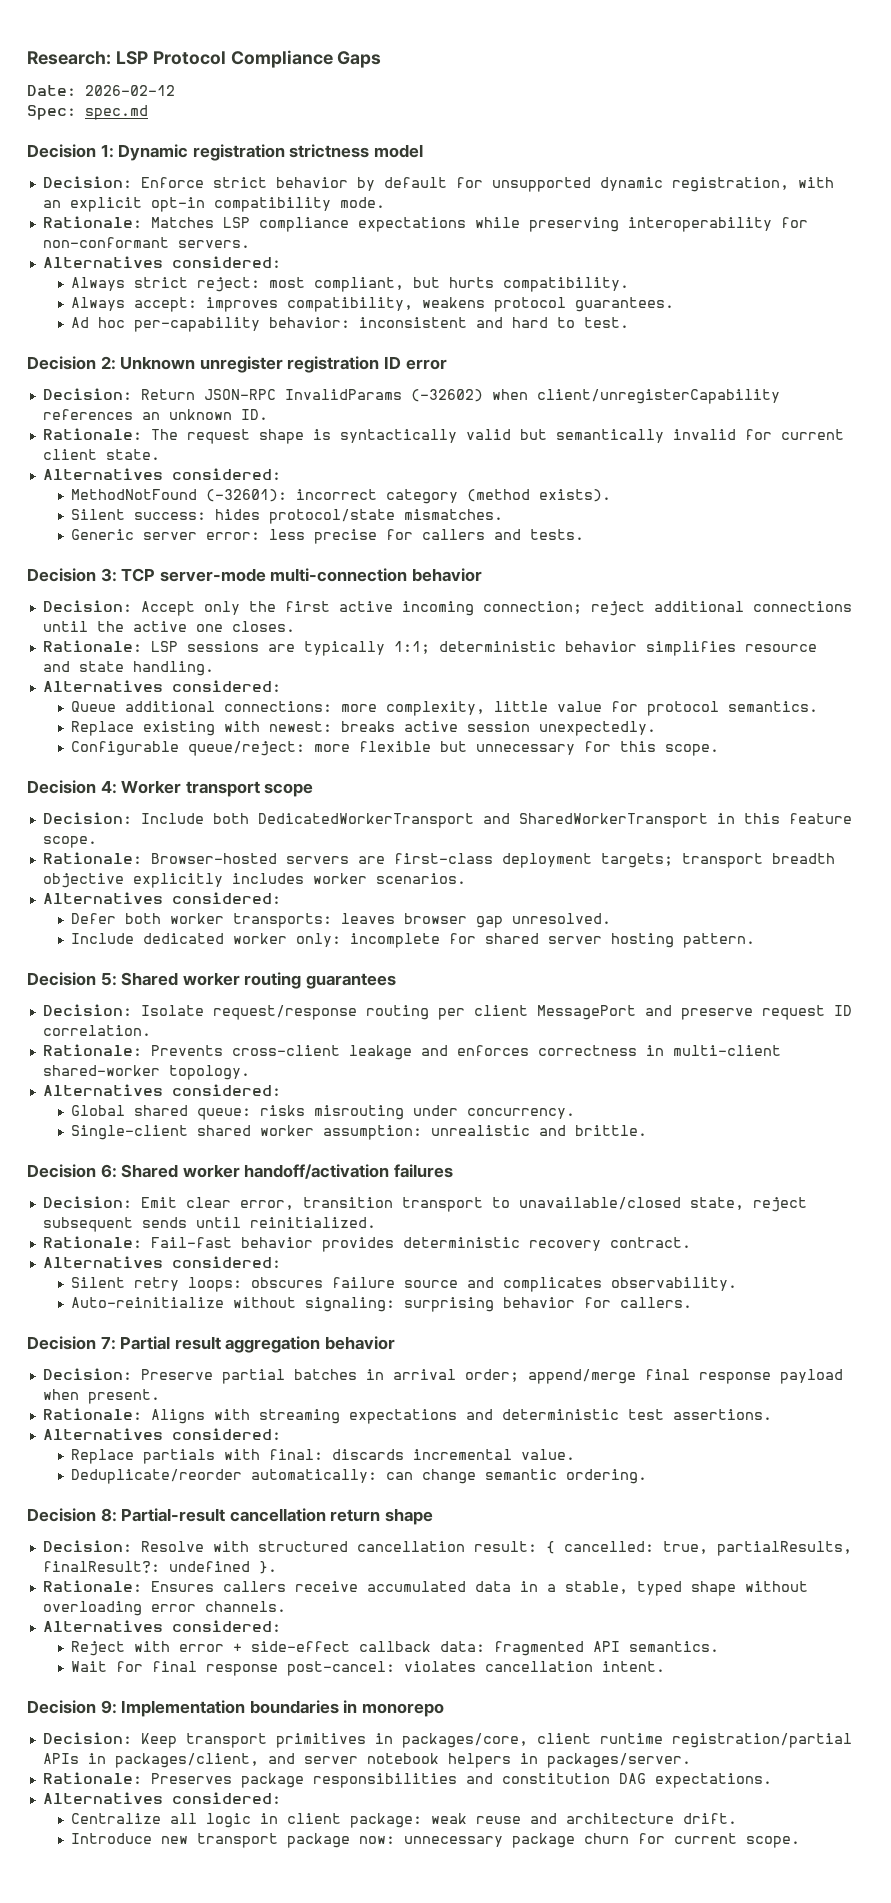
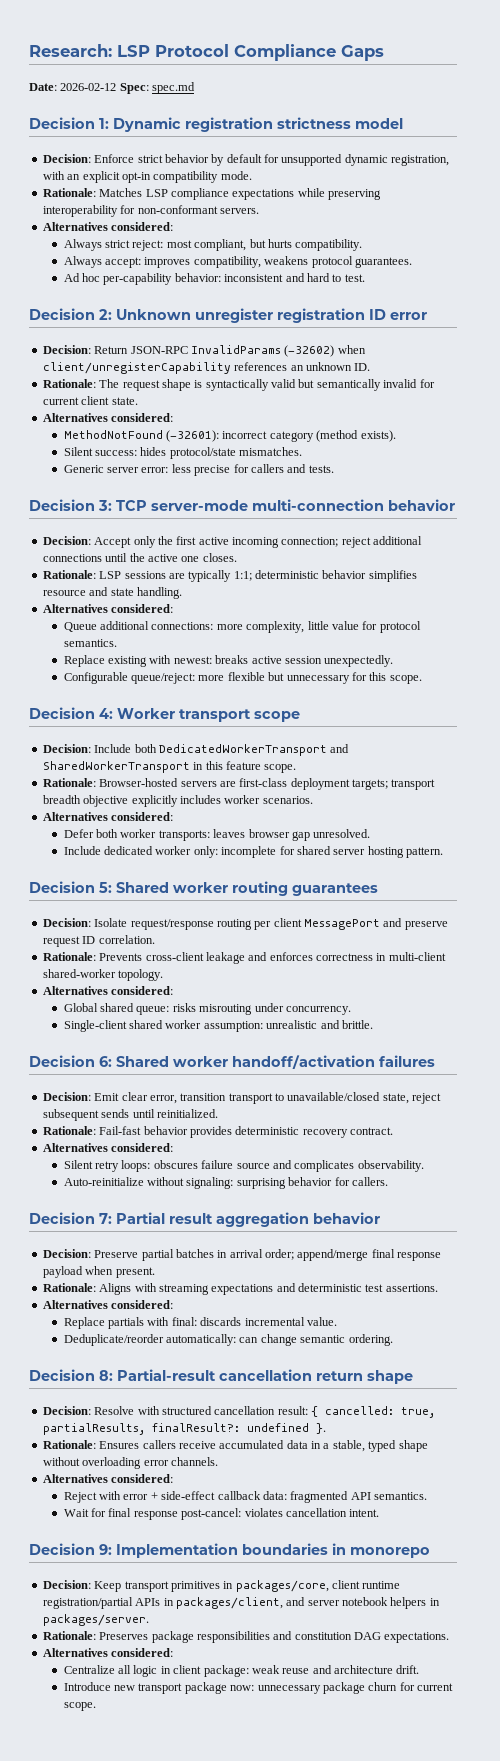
(175, 90) // -> (117, 87) none

